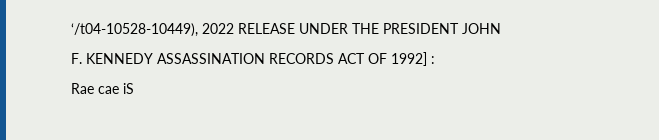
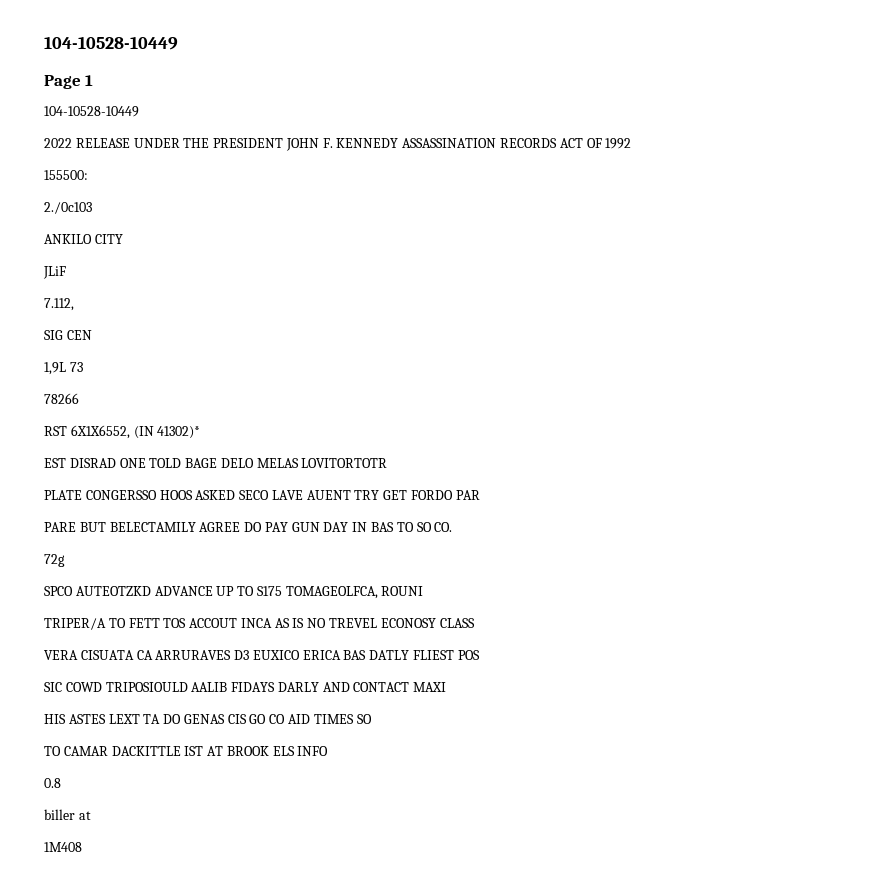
[71,23,198,37] ‘/t04-10528-10449), -> [44,36,178,50] [44,75,94,89] [44,106,139,117] 104-10528-10449 // Page 1 // 104-10528-10449 //
(501, 28) // -> (319, 144) none
[391,52,435,66] [71,83,134,94] 1992] : // Rae cae iS -> [605,138,632,149] [44,170,88,180] [44,202,92,214] [44,234,123,244] [43,266,66,279] [44,298,74,311] [44,330,92,340] [44,362,83,375] [44,393,79,404] [44,425,201,439] [44,458,388,468] [44,490,480,500] [44,522,453,532] [44,554,65,567] [44,586,424,599] [44,618,475,630] [44,650,480,660] [44,682,447,692] [44,714,372,724] [44,746,329,756] [44,778,61,788] [44,809,91,820] [44,842,82,852] 1992 // 155500: // 2./0c103 // ANKILO CITY // JLiF // 7.112, // SIG CEN // 1,9L 73 // 78266 // RST 6X1X6552, (IN 41302)* // EST DISRAD ONE TOLD BAGE DELO MELAS LOVITORTOTR // PLATE CONGERSSO HOOS ASKED SECO LAVE AUENT TRY GET FORDO PAR // PARE BUT BELECTAMILY AGREE DO PAY GUN DAY IN BAS TO SO CO. // 72g // SPCO AUTEOTZKD ADVANCE UP TO S175 TOMAGEOLFCA, ROUNI // TRIPER/A TO FETT TOS ACCOUT INCA AS IS NO TREVEL ECONOSY CLASS // VERA CISUATA CA ARRURAVES D3 EUXICO ERICA BAS DATLY FLIEST POS // SIC COWD TRIPOSIOULD AALIB FIDAYS DARLY AND CONTACT MAXI // HIS ASTES LEXT TA DO GENAS CIS GO CO AID TIMES SO // TO CAMAR DACKITTLE IST AT BROOK ELS INFO // 0.8 // biller at // 1M408

